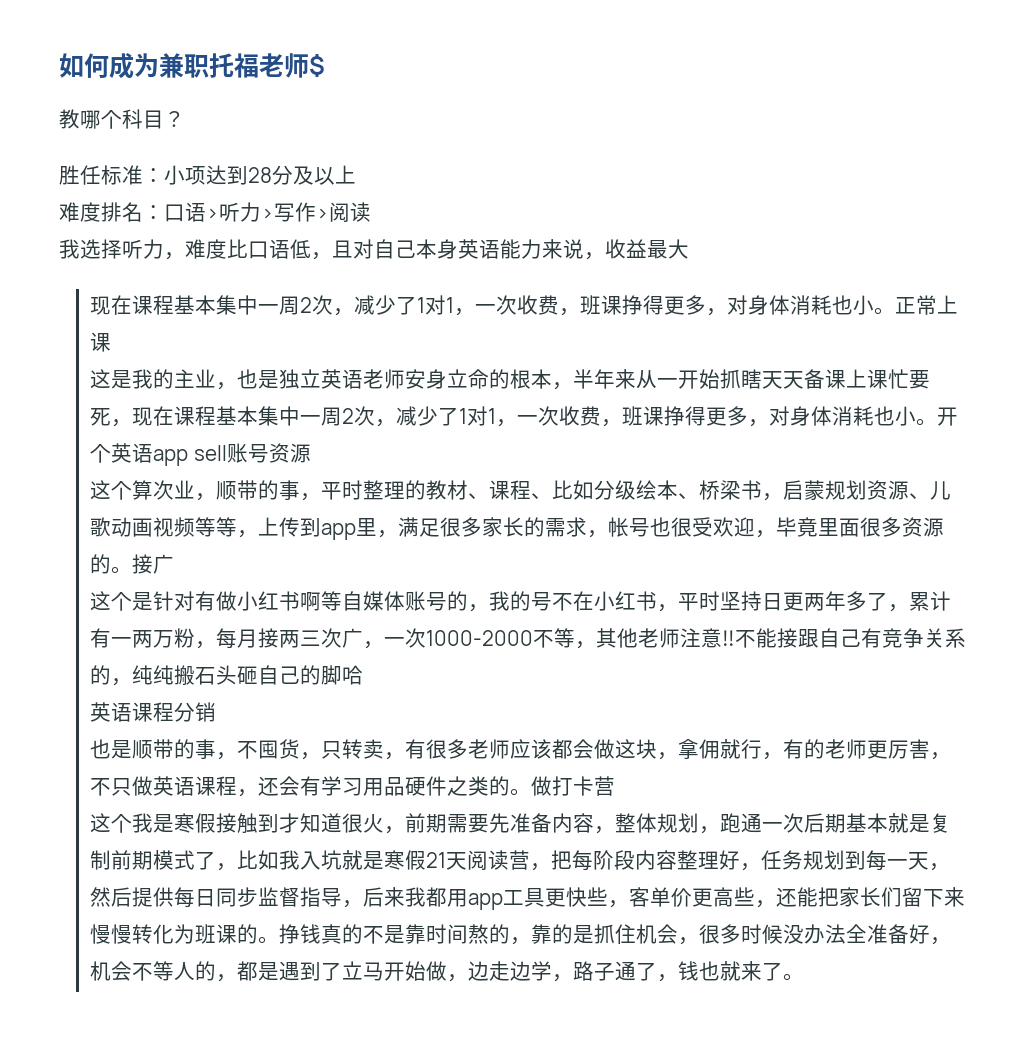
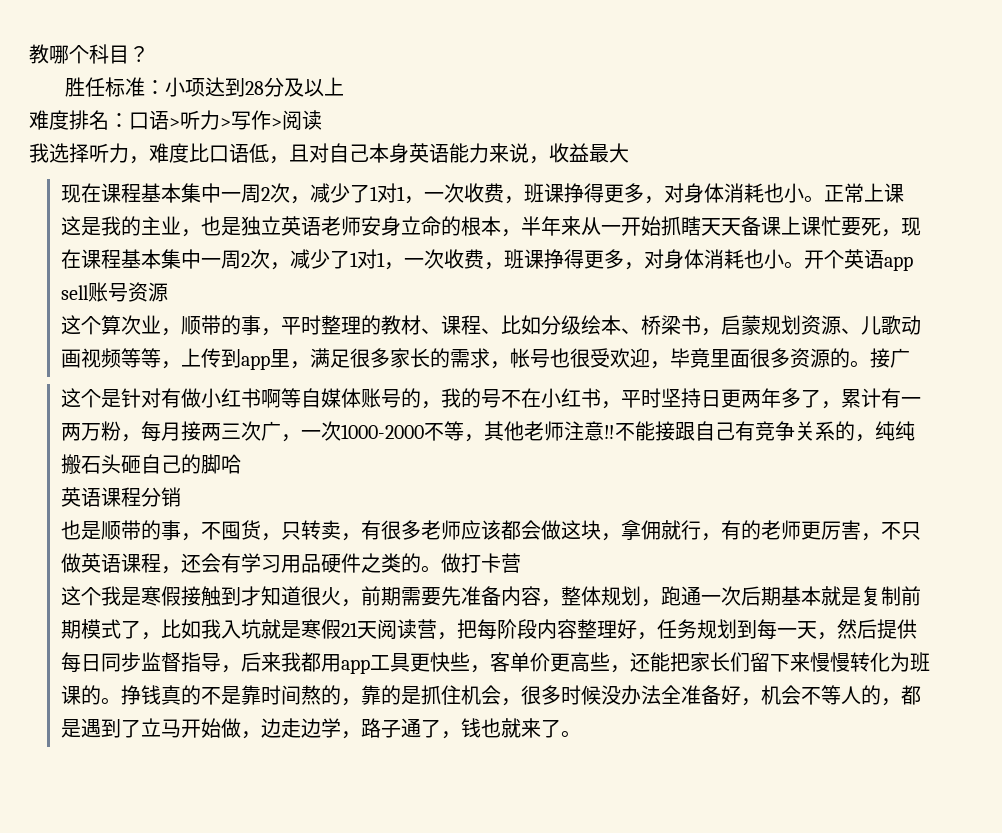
[59,53,325,79] 如何成为兼职托福老师$ // -> (29, 54) none

